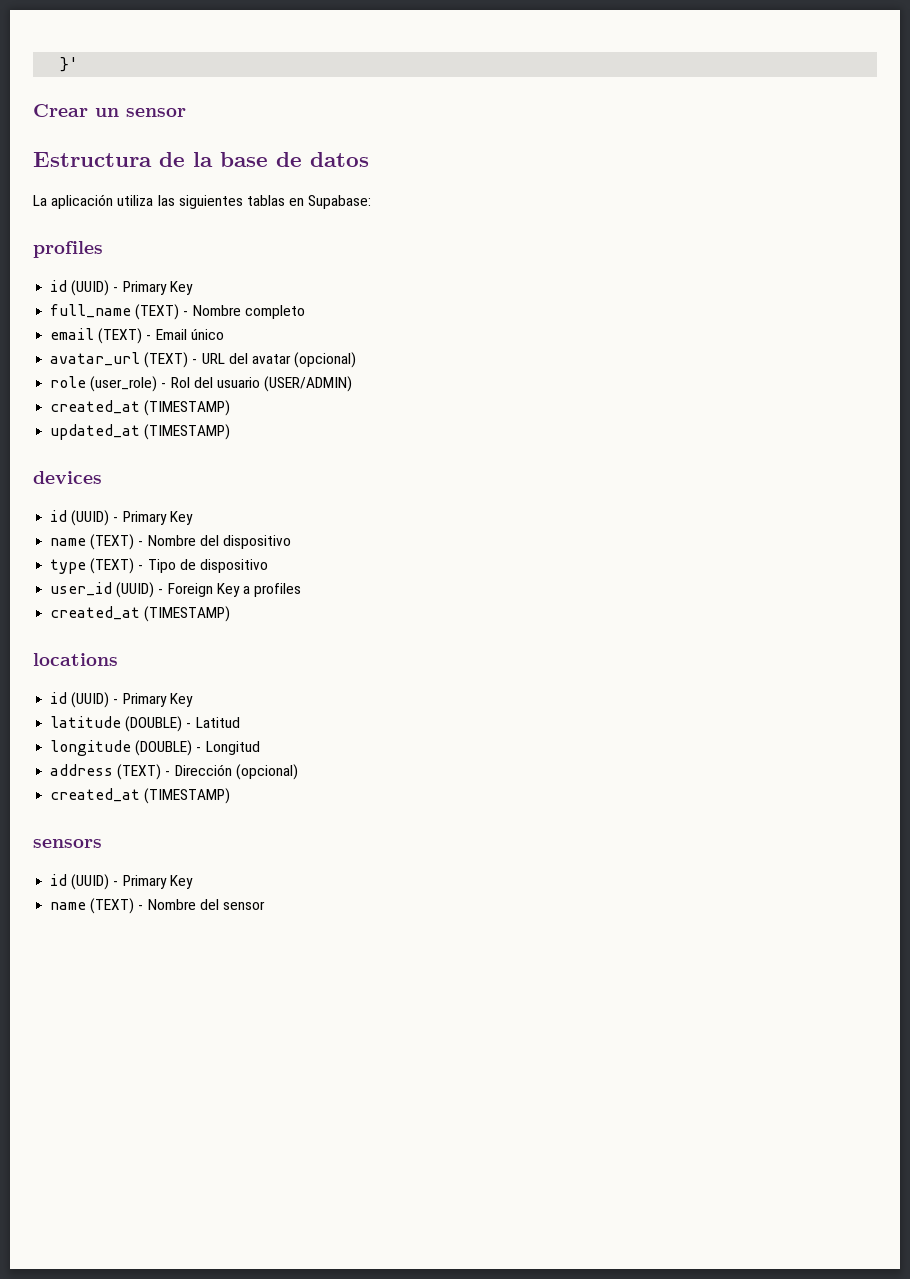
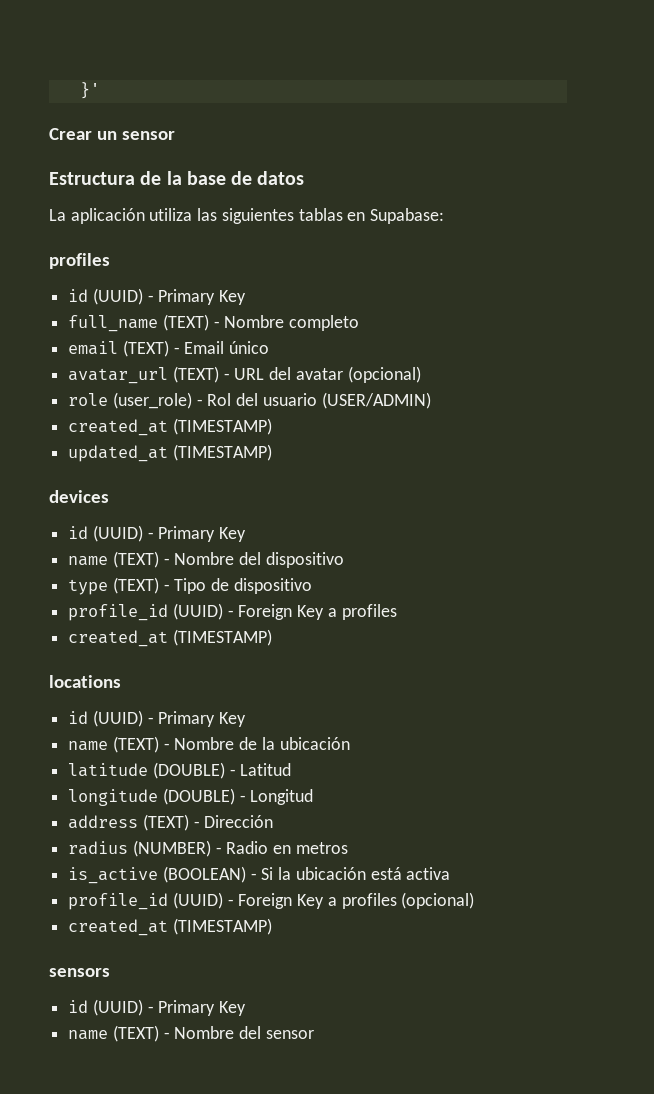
[50,582,113,596] user_id -> [68,604,169,621] profile_id
(193, 700) none -> [68,736,350,753] // name (TEXT) - Nombre de la ubicación
(232, 770) none -> [68,840,348,857] [68,866,451,884] [68,892,397,910] // radius (NUMBER) - Radio en metros // is_active (BOOLEAN) - Si la ubicación está activa // profile_id (UUID) - Foreign Key a profiles

